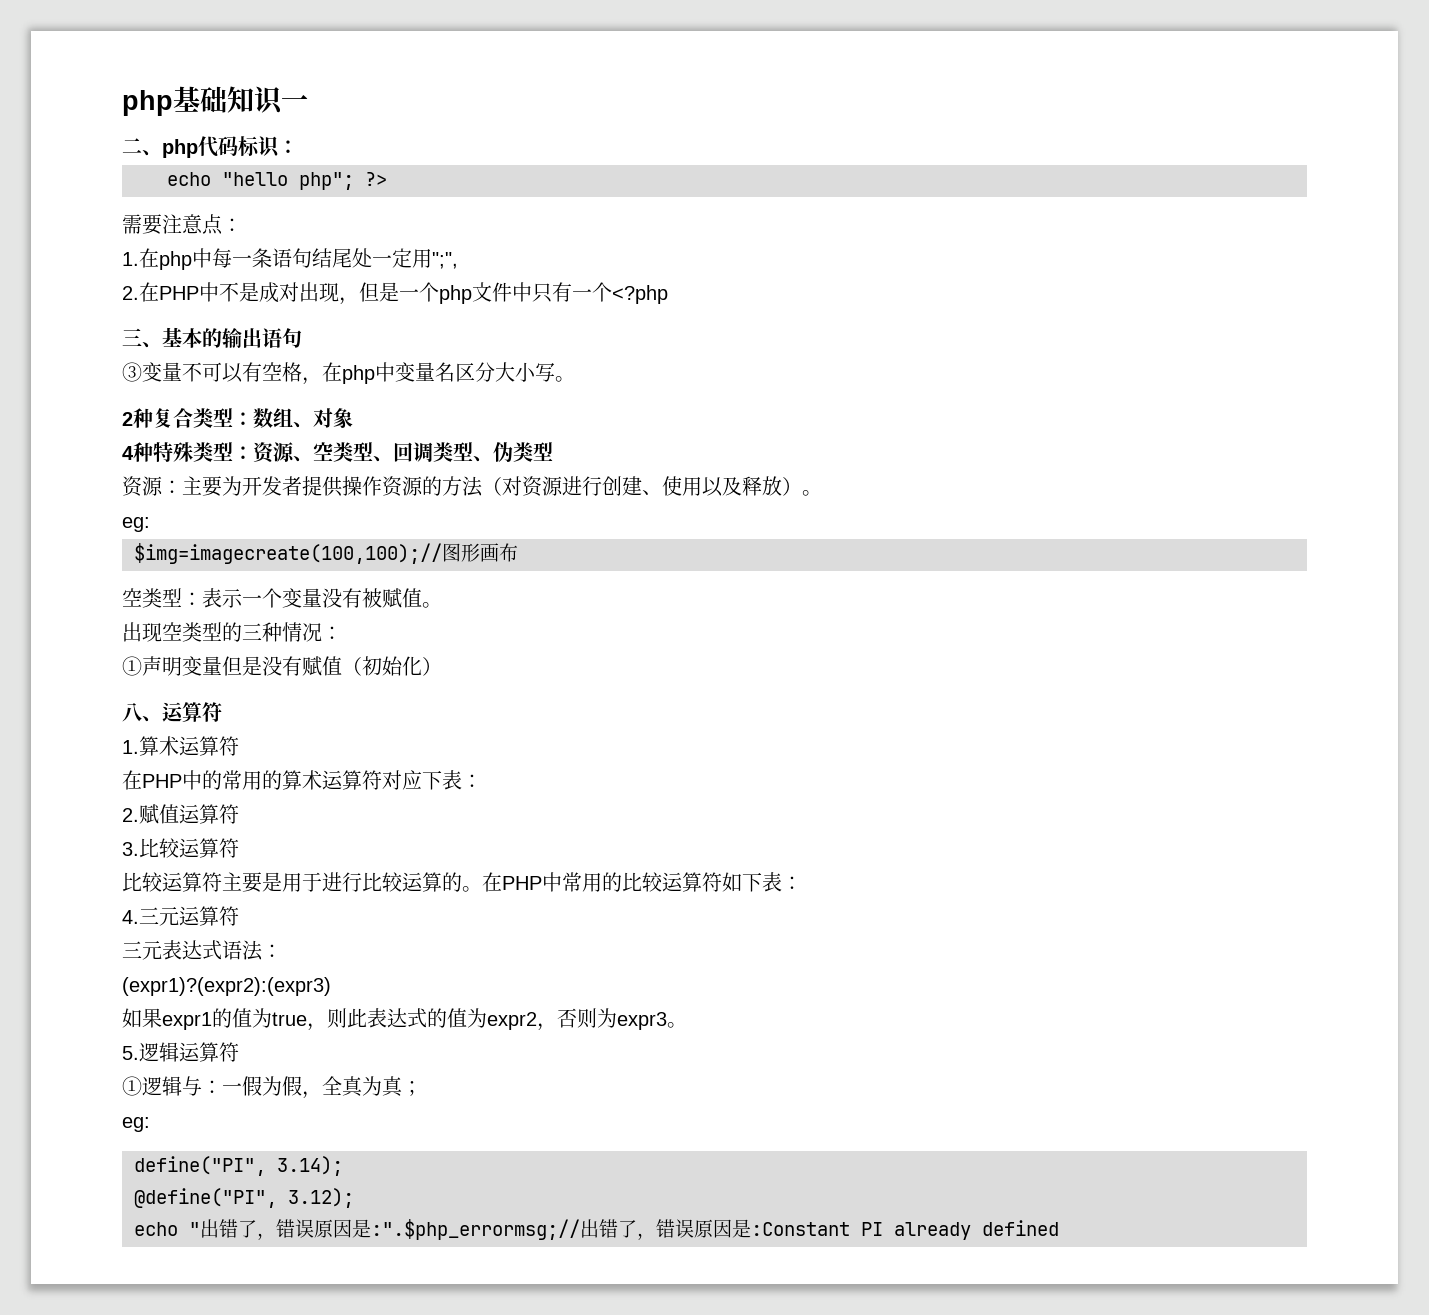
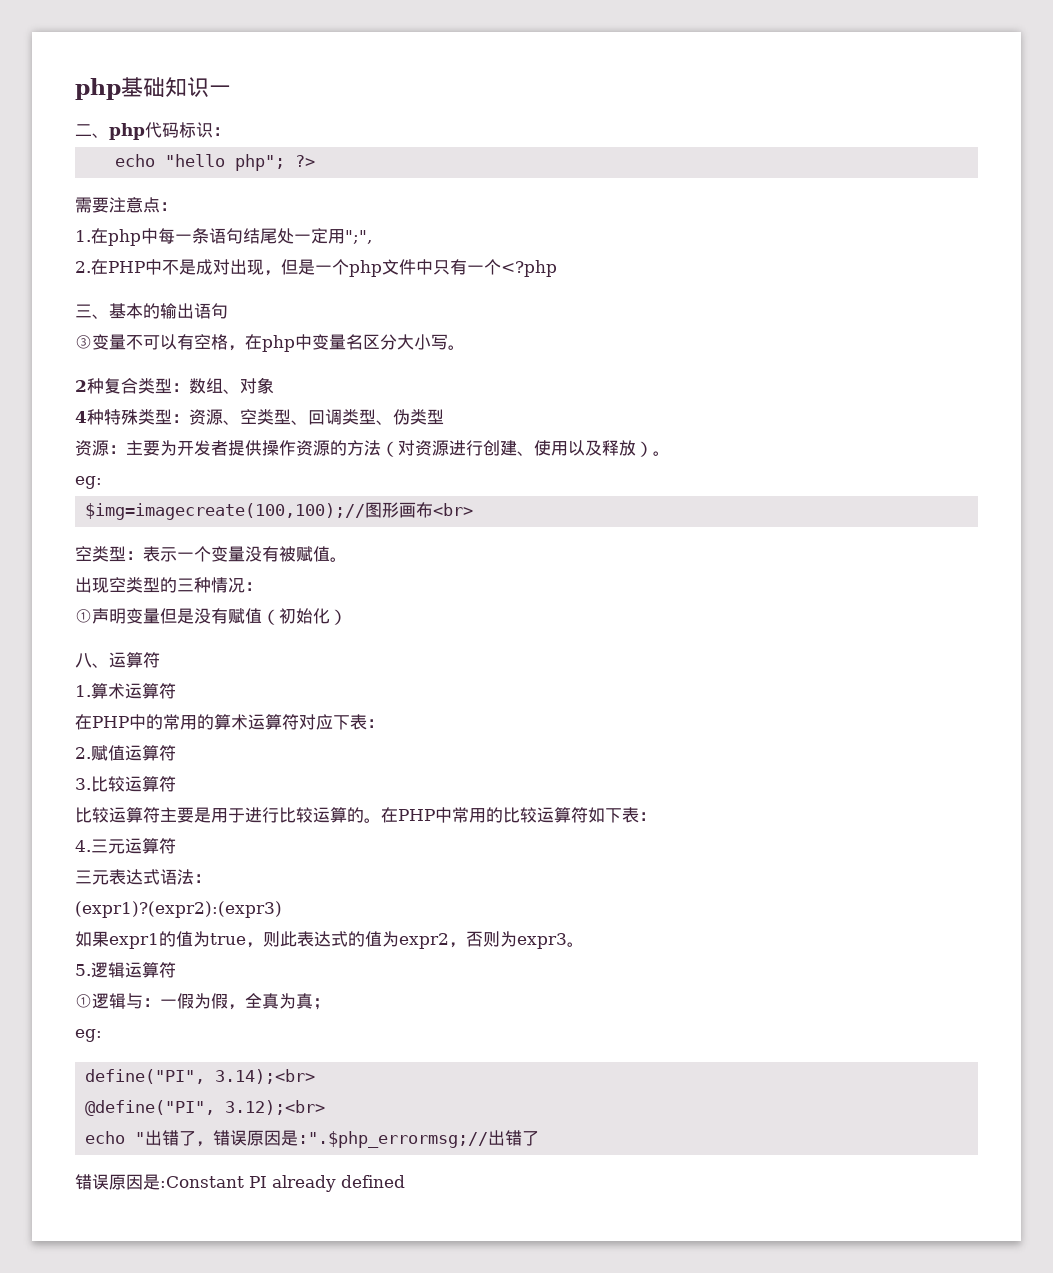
(518, 552) none -> [433,503,474,516] <br>
[277,1156,343,1176] 3.14); -> [215,1069,316,1084] 3.14);<br>
[288,1188,354,1208] 3.12); -> [225,1100,326,1115] 3.12);<br>
[637,1233,656,1240] ， -> (540, 1138) //

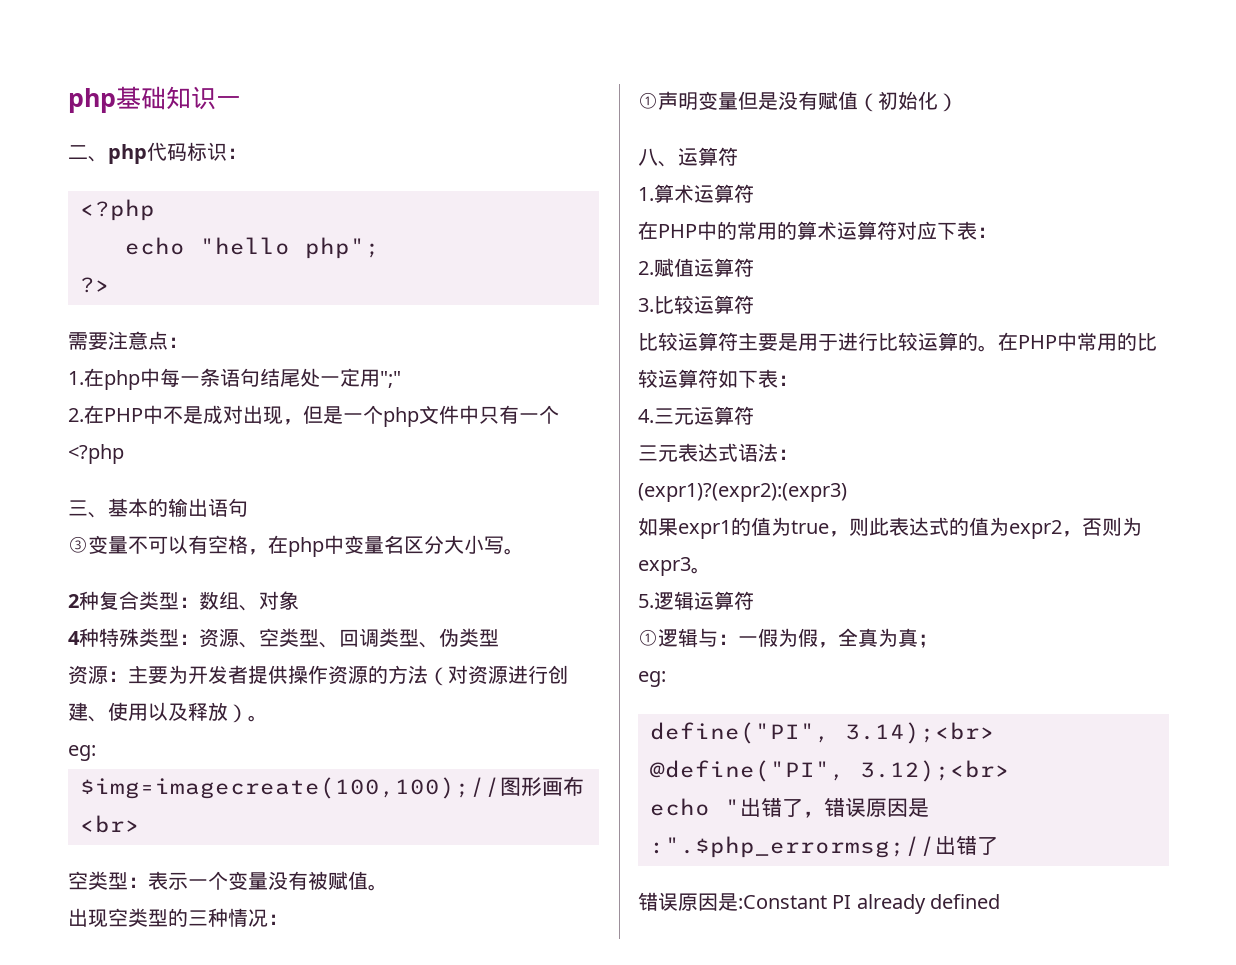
(230, 131) none -> [80,199,155,221] // <?php
(286, 162) none -> (380, 248) //
[345,230,372,244] ";", -> [380,371,401,388] ";"

